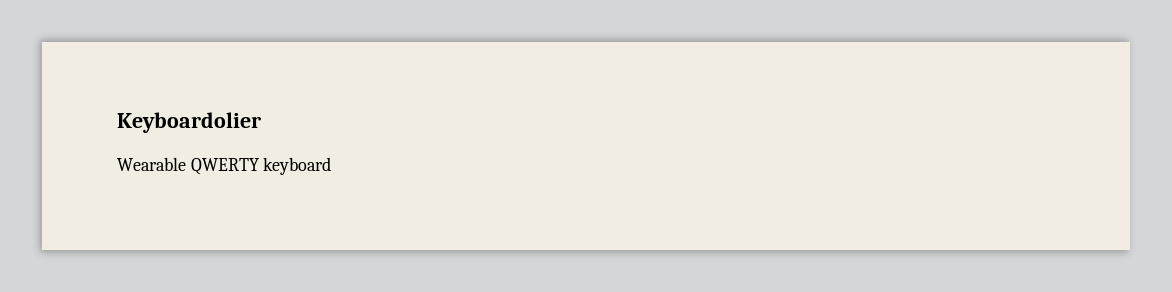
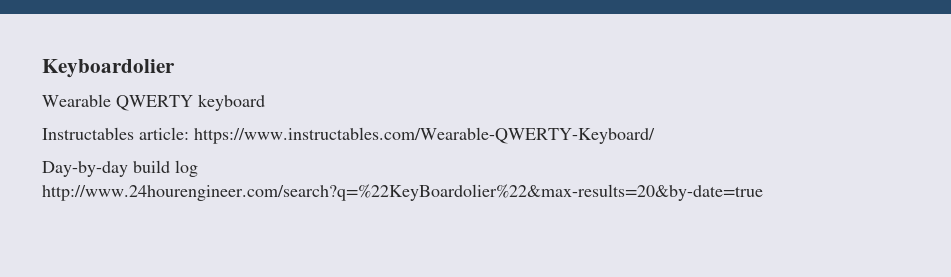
(332, 166) none -> [42,127,655,144] [42,160,198,177] [42,184,763,201] // Instructables article: https://www.instructables.com/Wearable-QWERTY-Keyboard/ // Day-by-day build log http://www.24hourengineer.com/search?q=%22KeyBoardolier%22&max-results=20&by-date=true

